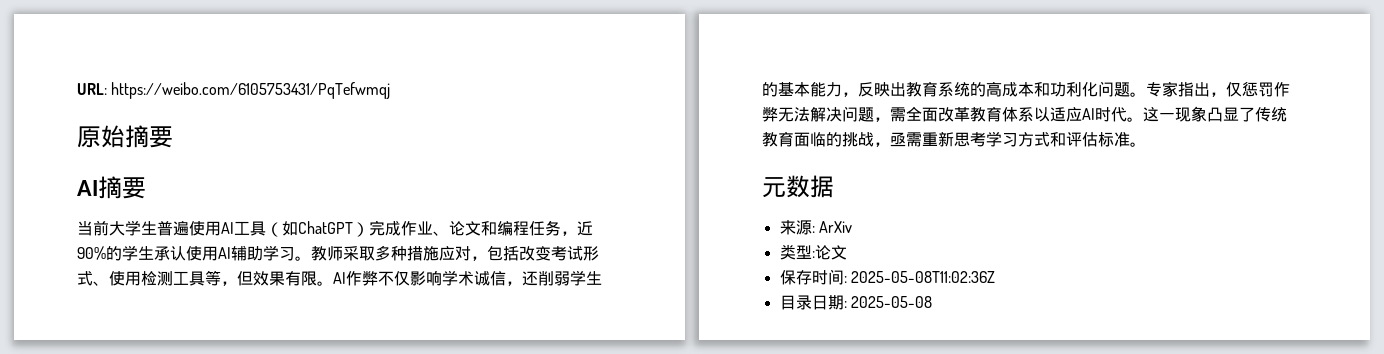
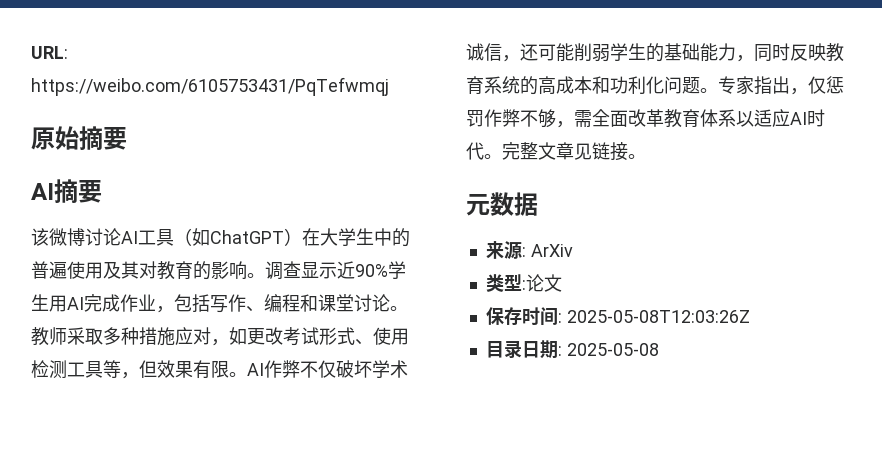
[77,220,221,236] 当前大学生普遍使用 -> [31,228,121,246] 该微博讨论
[369,220,593,236] [77,245,295,261] 完成作业、论文和编程任务，近90%的学生承认使用AI辅助学习 -> [302,228,410,247] [31,261,406,280] [31,294,390,313] 在大学生中的普遍使用及其对教育的影响。调查显示近90%学生用AI完成作业，包括写作、编程和课堂讨论
[487,245,551,261] 包括改变 -> [229,327,283,345] 如更改
[410,270,442,286] 影响 -> [336,360,372,378] 破坏
(538, 278) none -> [538,43,574,62] 可能
[794,82,906,97] 本能力，反映出 -> [682,43,826,62] 础能力，同时反映
[778,106,874,122] 无法解决问题 -> [520,109,556,128] 不够
[1143,106,1287,122] [762,131,1130,147] 这一现象凸显了传统教育面临的挑战，亟需重新思考学习方式和评估标准 -> [502,142,628,161] 完整文章见链接
[850,271,995,283] 2025-05-08T11:02:36Z -> [566,310,750,323] 2025-05-08T12:03:26Z

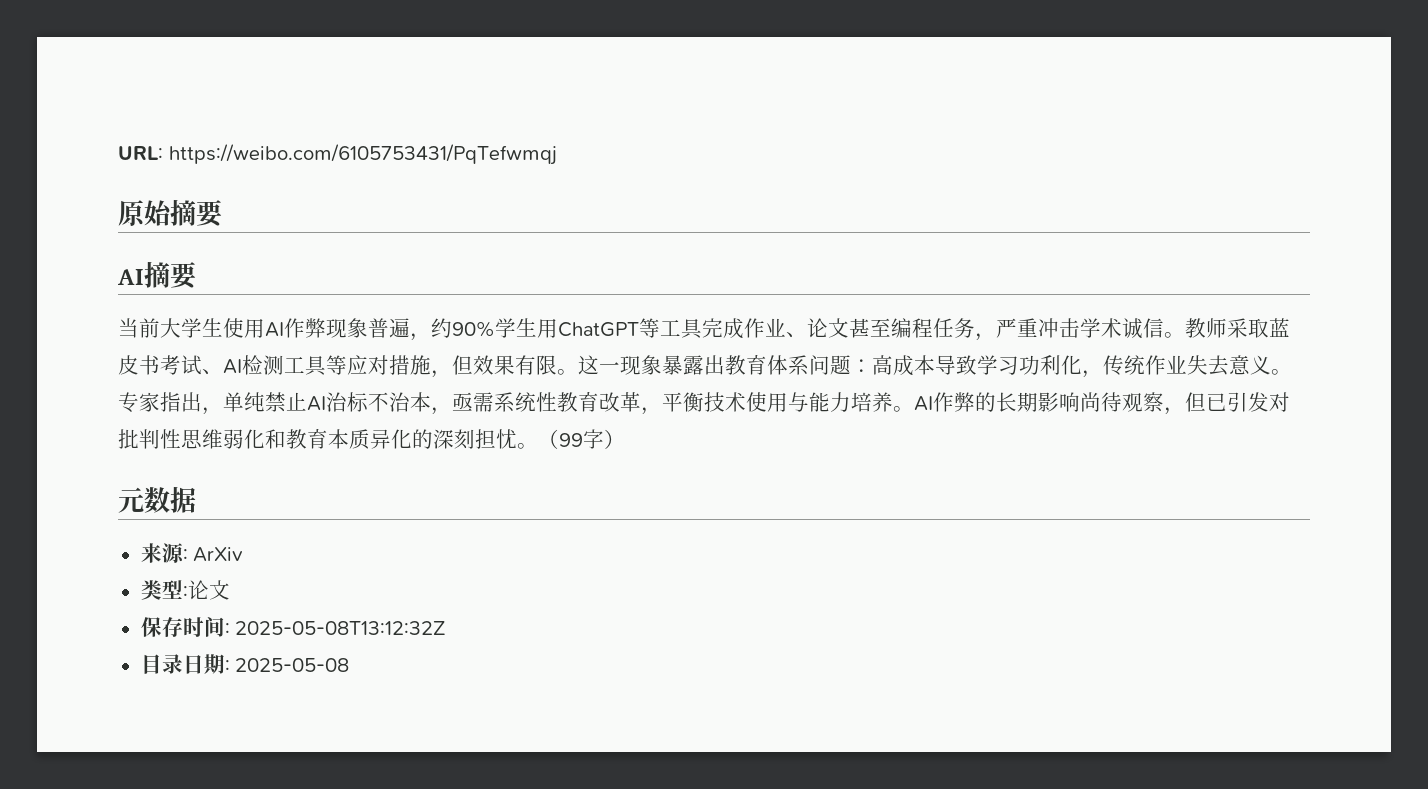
[31,228,410,247] [31,261,406,280] [31,294,408,313] [31,327,409,346] 该微博讨论AI工具（如ChatGPT）在大学生中的普遍使用及其对教育的影响。调查显示近90%学生用AI完成作业，包括写作、编程和课堂讨论。教师采取多种措施应对，如更改考试形式、使用 -> [118,318,1290,341] [118,355,242,375] 当前大学生使用AI作弊现象普遍，约90%学生用ChatGPT等工具完成作业、论文甚至编程任务，严重冲击学术诚信。教师采取蓝皮书考试、AI
(121, 369) none -> [347,355,431,375] 应对措施
[247,360,408,378] [466,43,844,62] [466,76,844,95] [466,109,825,128] [466,142,646,161] AI作弊不仅破坏学术诚信，还可能削弱学生的基础能力，同时反映教育系统的高成本和功利化问题。专家指出，仅惩罚作弊不够，需全面改革教育体系以适应AI时代。完整文章见链接。 -> [578,355,1292,378] [118,392,1290,415] [118,429,625,449] 这一现象暴露出教育体系问题：高成本导致学习功利化，传统作业失去意义。专家指出，单纯禁止AI治标不治本，亟需系统性教育改革，平衡技术使用与能力培养。AI作弊的长期影响尚待观察，但已引发对批判性思维弱化和教育本质异化的深刻担忧。（99字）
[566,310,750,323] 2025-05-08T12:03:26Z -> [235,621,446,635] 2025-05-08T13:12:32Z

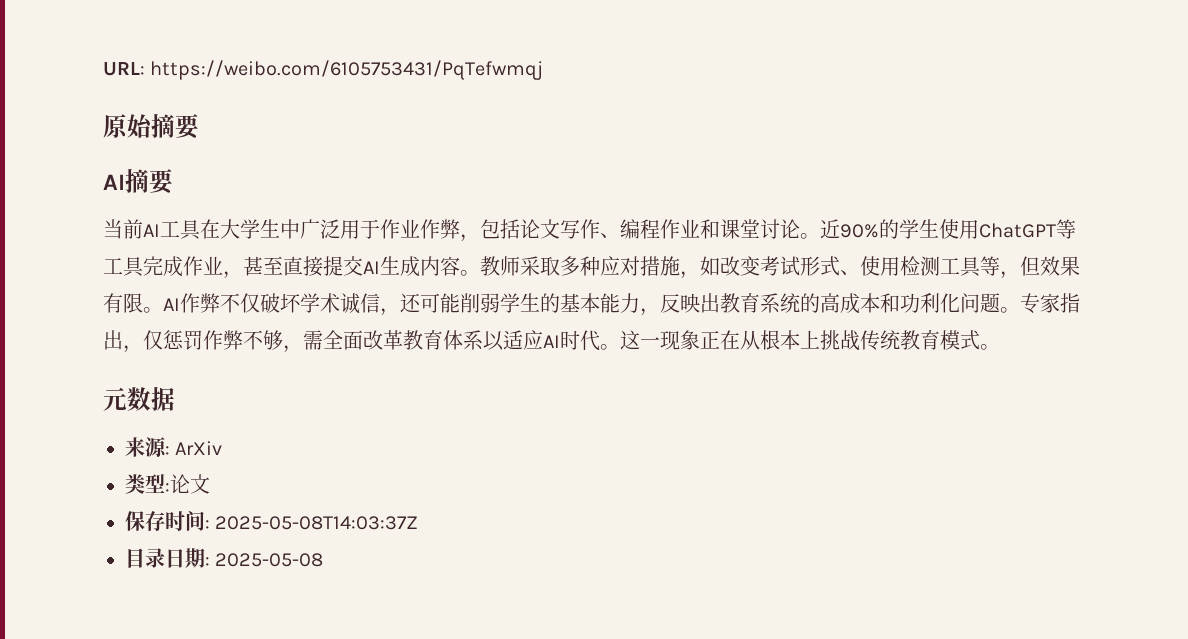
[160,318,537,341] 大学生使用AI作弊现象普遍，约90%学生 -> [143,219,959,242] AI工具在大学生中广泛用于作业作弊，包括论文写作、编程作业和课堂讨论。近90%的学生使
[786,318,1290,341] [118,355,242,375] 、论文甚至编程任务，严重冲击学术诚信。教师采取蓝皮书考试、AI -> [223,256,900,279] ，甚至直接提交AI生成内容。教师采取多种应对措施，如改变考试形式、使用
[347,355,431,375] 应对措施 -> (1000, 266) none
[578,355,1292,378] [118,392,1290,415] [118,429,625,449] 这一现象暴露出教育体系问题：高成本导致学习功利化，传统作业失去意义。专家指出，单纯禁止AI治标不治本，亟需系统性教育改革，平衡技术使用与能力培养。AI作弊的长期影响尚待观察，但已引发对批判性思维弱化和教育本质异化的深刻担忧。（99字） -> [163,293,1080,316] [103,330,1000,353] AI作弊不仅破坏学术诚信，还可能削弱学生的基本能力，反映出教育系统的高成本和功利化问题。专家指出，仅惩罚作弊不够，需全面改革教育体系以适应AI时代。这一现象正在从根本上挑战传统教育模式。
[235,621,446,635] 2025-05-08T13:12:32Z -> [215,516,419,530] 2025-05-08T14:03:37Z

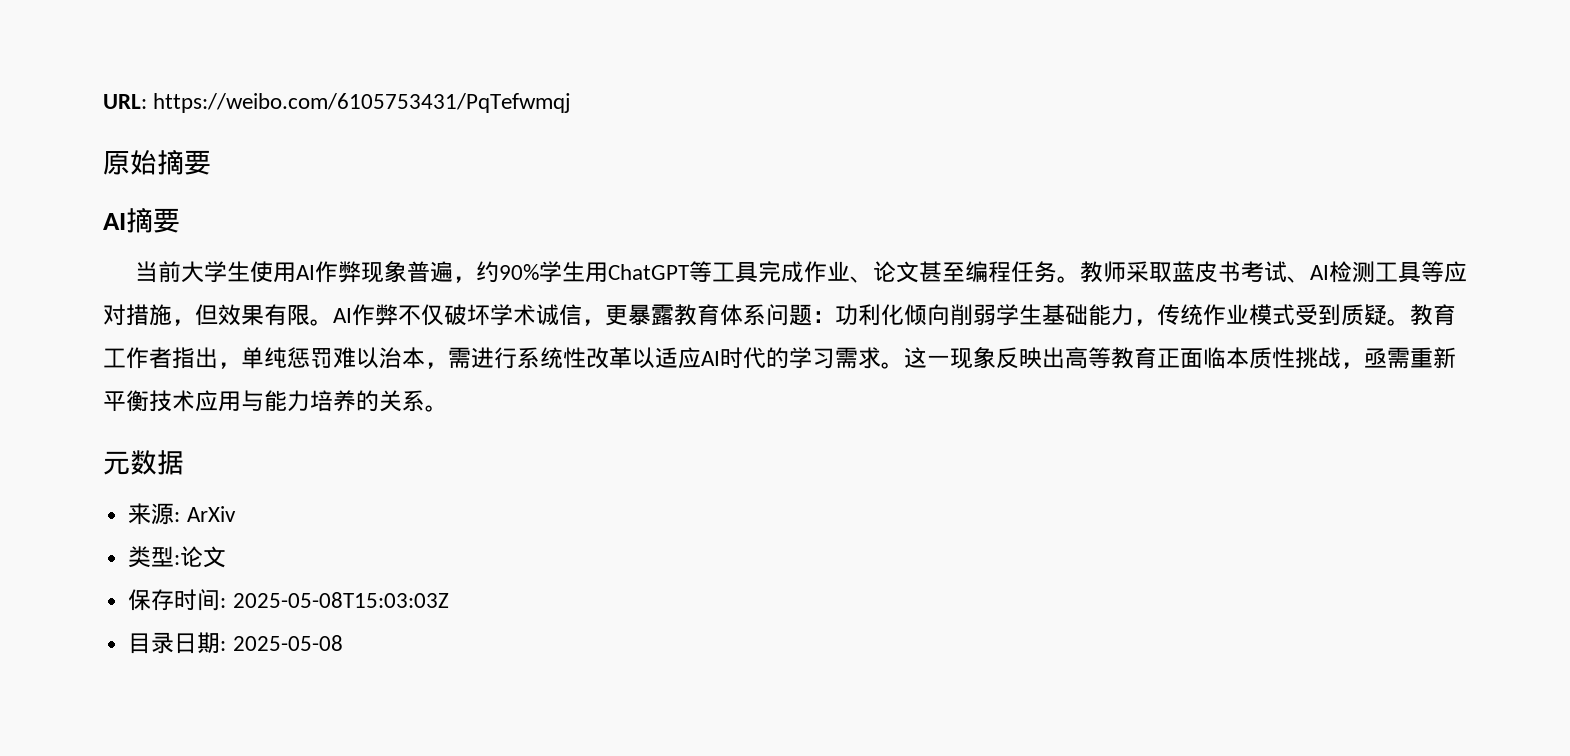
[143,219,959,242] AI工具在大学生中广泛用于作业作弊，包括论文写作、编程作业和课堂讨论。近90%的学生使 -> [180,260,585,283] 大学生使用AI作弊现象普遍，约90%学生
[223,256,900,279] ，甚至直接提交AI生成内容。教师采取多种应对措施，如改变考试形式、使用 -> [849,261,1329,283] 、论文甚至编程任务。教师采取蓝皮书考试、AI
(1000, 266) none -> [1443,261,1467,283] [103,304,172,326] 应对措施
[400,293,1080,316] [103,330,980,353] 还可能削弱学生的基本能力，反映出教育系统的高成本和功利化问题。专家指出，仅惩罚作弊不够，需全面改革教育体系以适应AI时代。这一现象正在从根本上挑战传统教育模式 -> [605,304,1456,326] [103,346,1456,369] [103,390,425,412] 更暴露教育体系问题：功利化倾向削弱学生基础能力，传统作业模式受到质疑。教育工作者指出，单纯惩罚难以治本，需进行系统性改革以适应AI时代的学习需求。这一现象反映出高等教育正面临本质性挑战，亟需重新平衡技术应用与能力培养的关系
[215,516,419,530] 2025-05-08T14:03:37Z -> [232,592,449,608] 2025-05-08T15:03:03Z

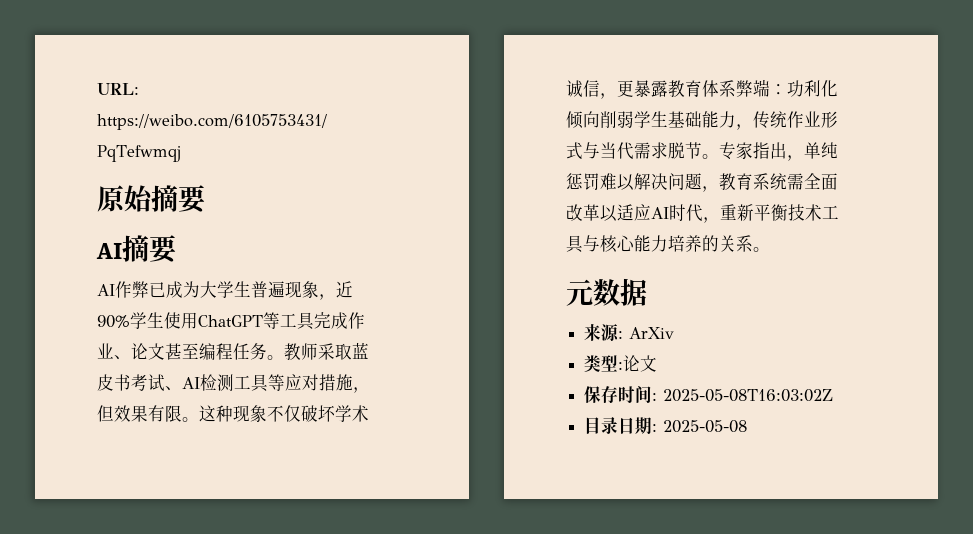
[134,260,499,283] 当前大学生使用AI作弊现象普遍，约 -> [97,281,353,300] AI作弊已成为大学生普遍现象，近
(585, 271) none -> [164,312,181,329] 使
[333,304,398,326] AI作弊 -> [199,405,267,422] 这种现象
[766,304,812,326] 问题 -> [736,79,770,97] 弊端
[1249,304,1456,326] [103,347,172,369] 模式受到质疑。教育工作者 -> [821,111,838,128] [566,142,753,160] 形式与当代需求脱节。专家
[379,347,586,369] 治本，需进行系统性 -> [634,173,838,192] 解决问题，教育系统需全面
[766,346,1410,369] 的学习需求。这一现象反映出高等教育正面临本质性挑战，亟需 -> [703,217,720,223] ，
[195,390,264,412] 应用与 -> [822,205,839,219] [566,235,635,253] 工具与核心
[232,592,449,608] 2025-05-08T15:03:03Z -> [663,389,834,402] 2025-05-08T16:03:02Z

